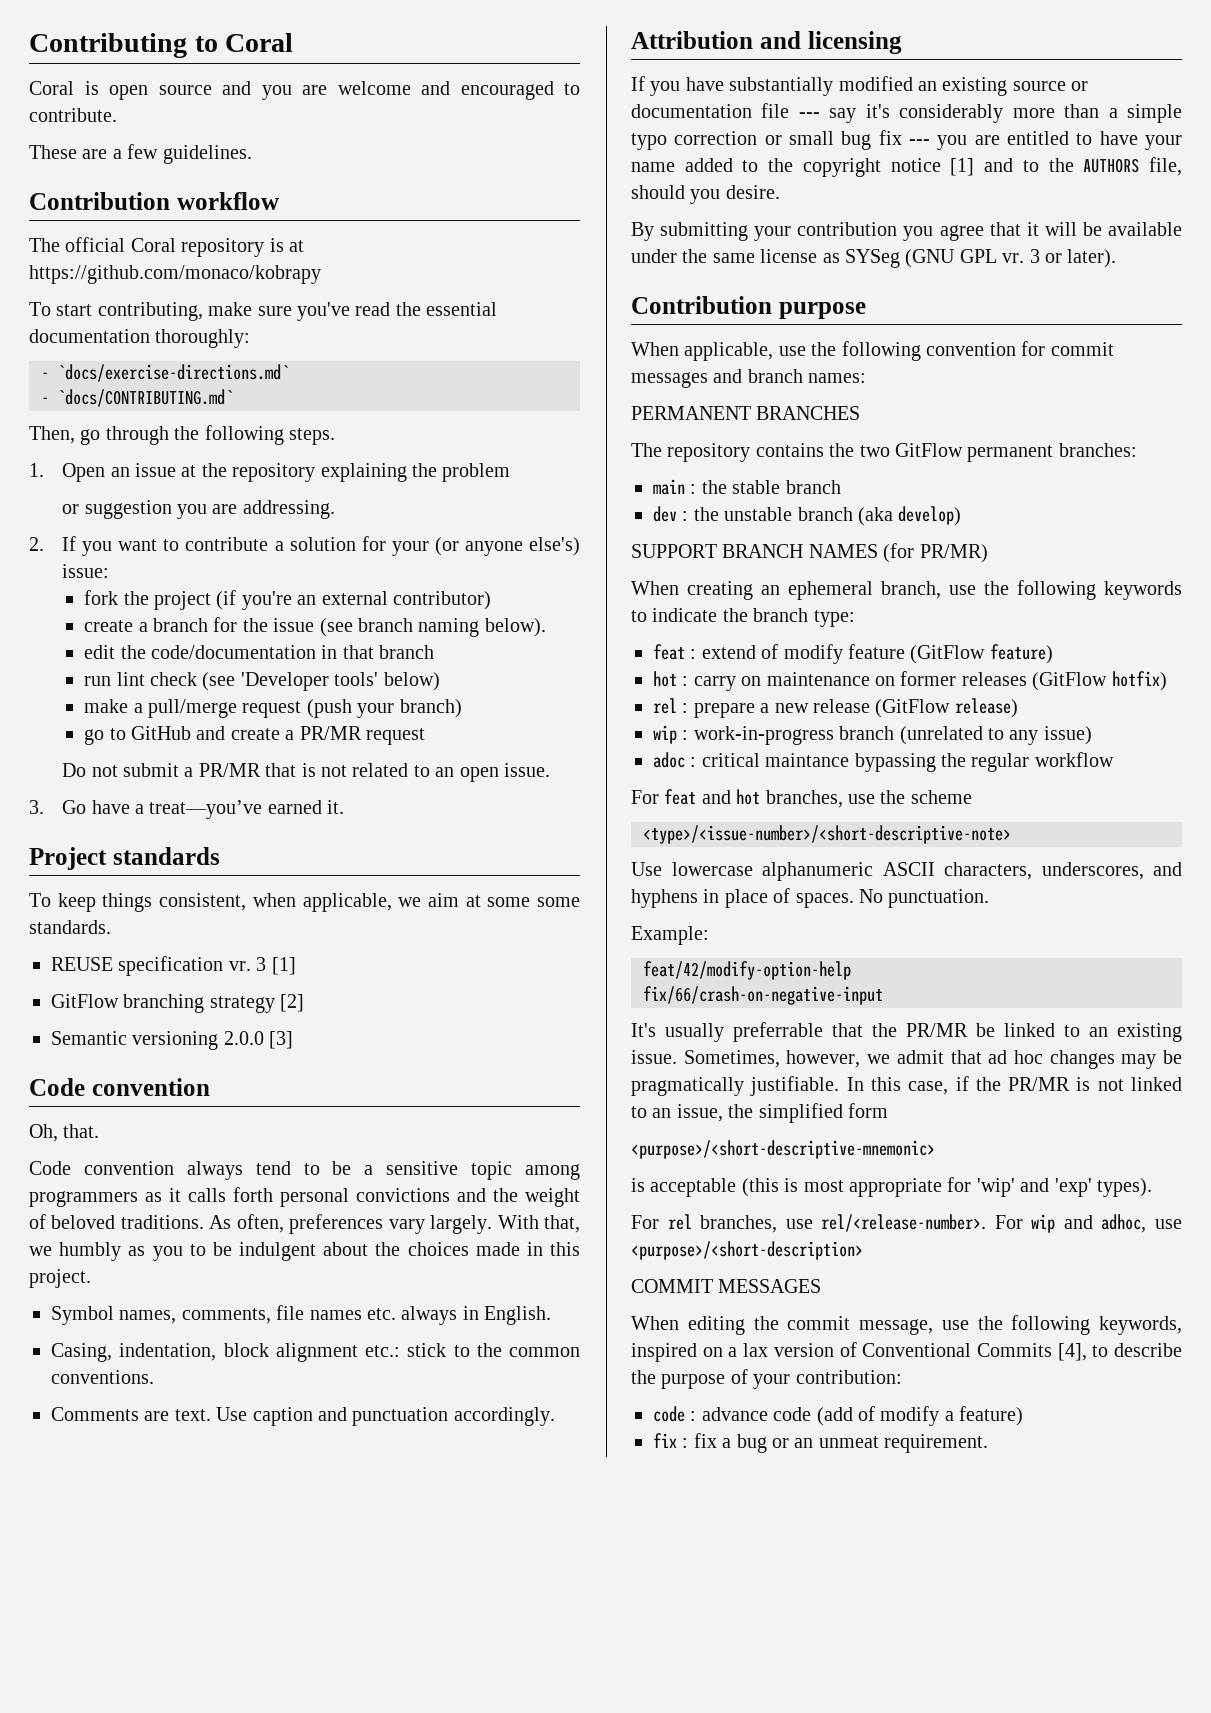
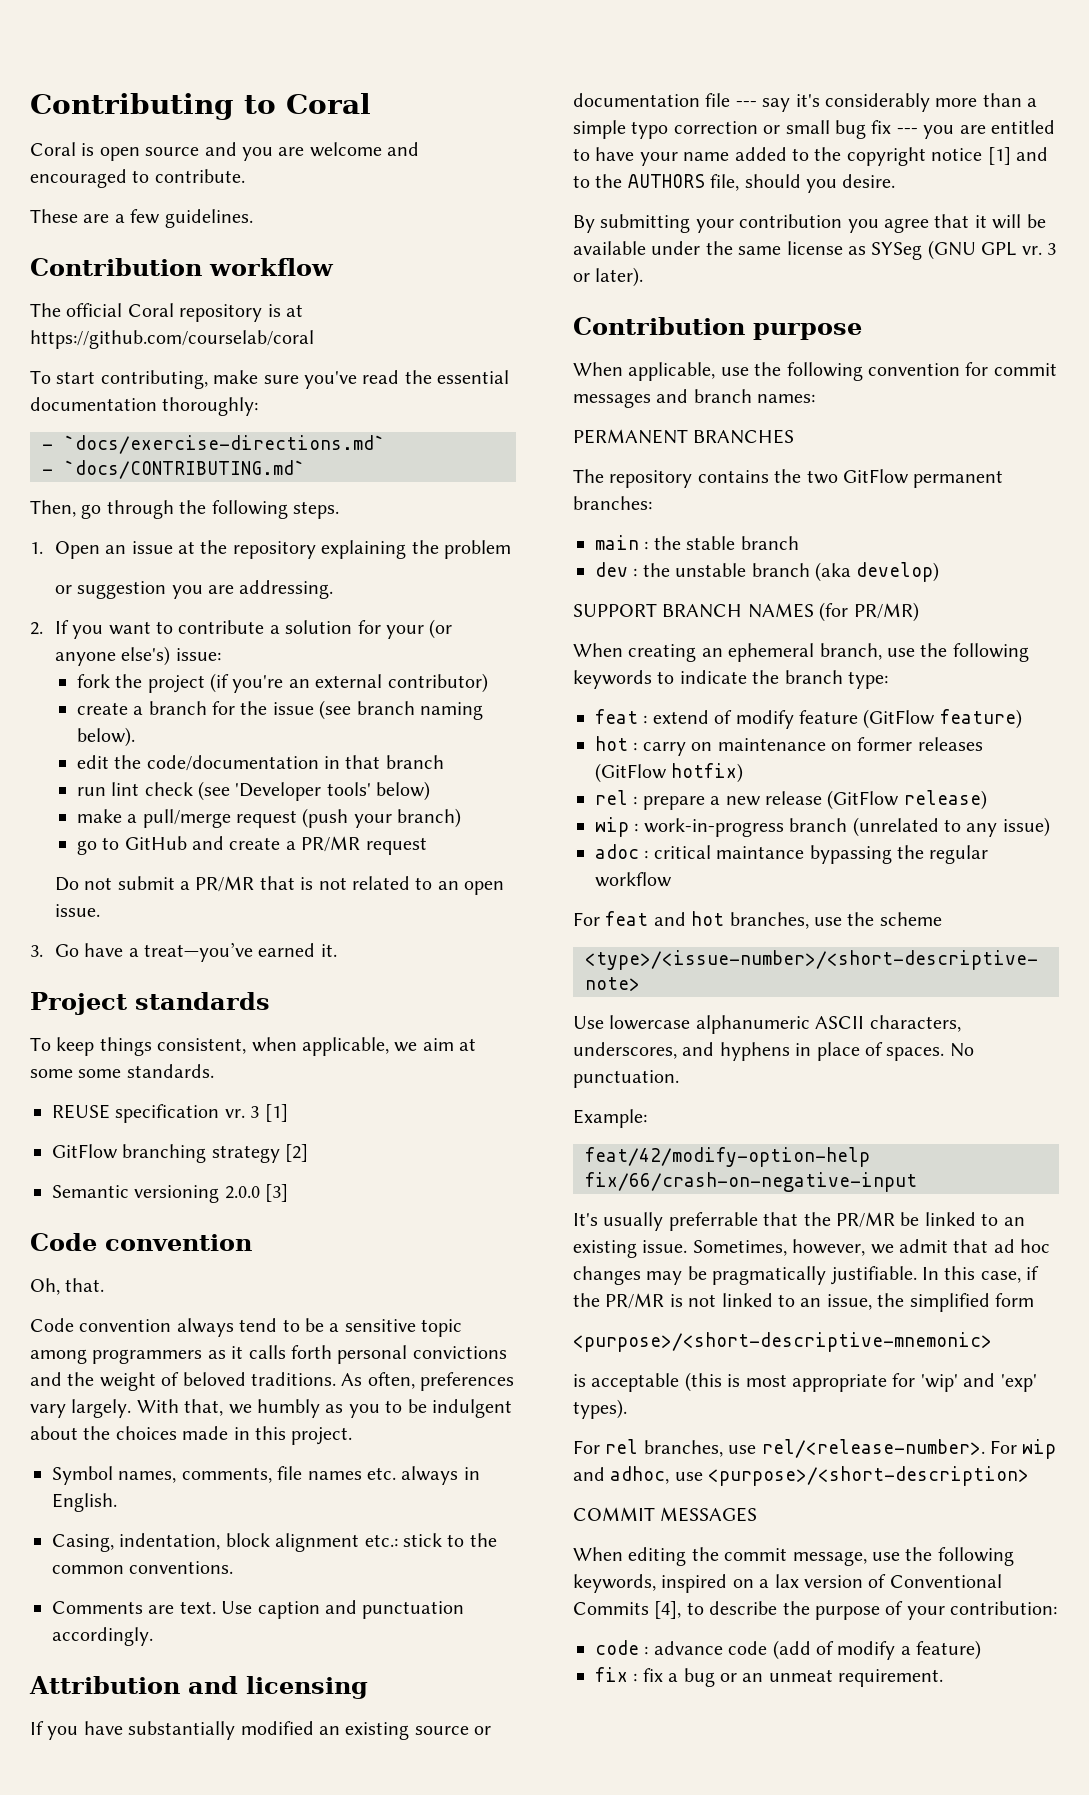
[29,265,321,284] https://github.com/monaco/kobrapy -> [30,330,314,349] https://github.com/courselab/coral

